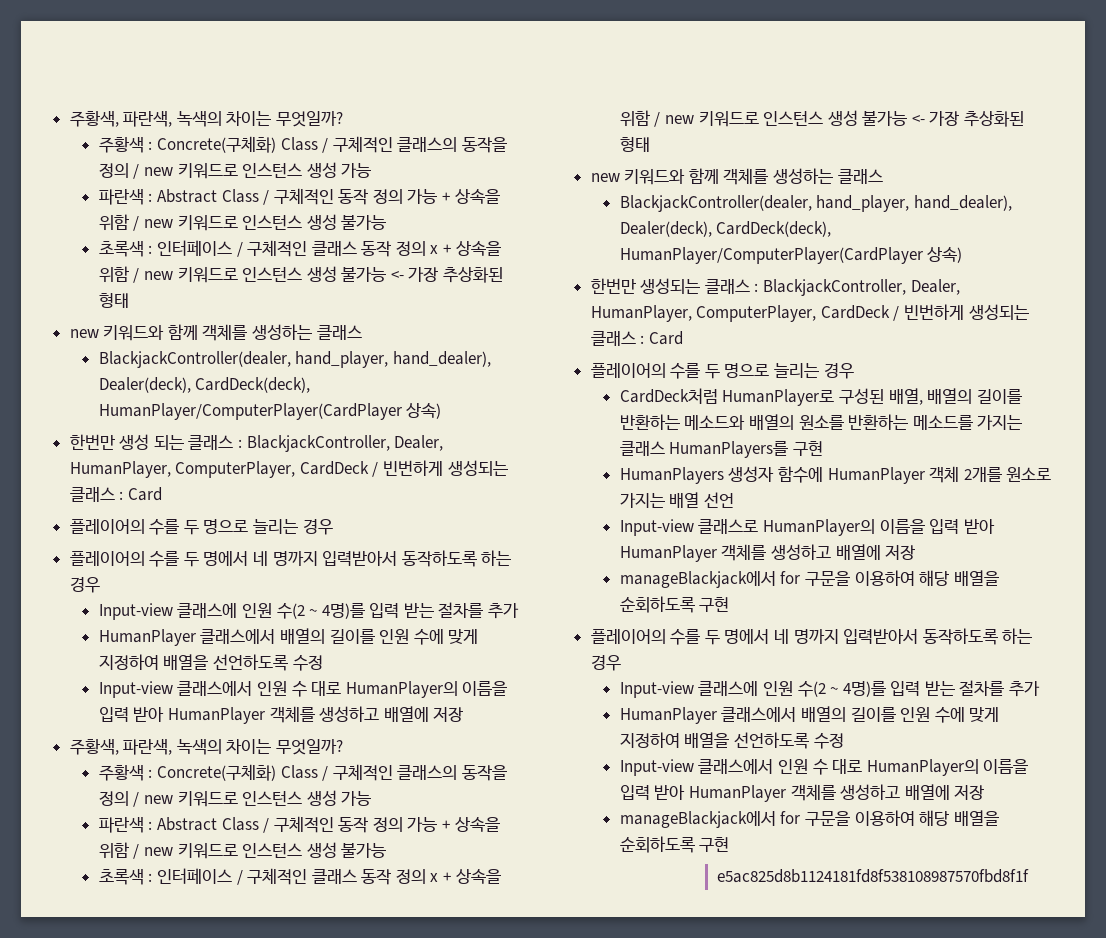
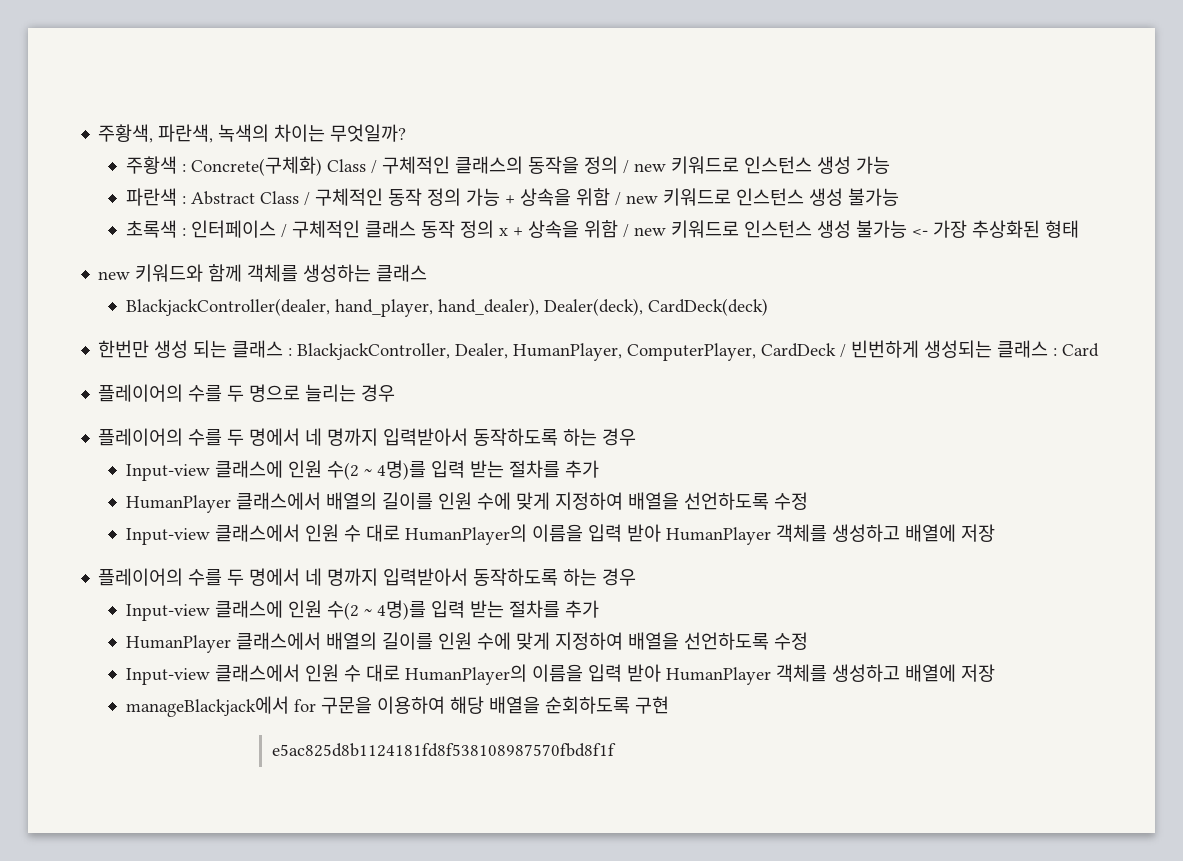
[195,377,311,393] [98,403,442,420] CardDeck(deck), HumanPlayer/ComputerPlayer(CardPlayer 상속) -> [648,298,769,316] CardDeck(deck)
[69,739,344,755] [98,764,507,781] [98,790,372,807] [98,816,500,833] [98,842,387,859] [98,868,501,885] [619,110,1025,127] [619,137,650,152] [590,168,883,185] [619,195,1012,212] [619,221,832,237] [619,247,963,264] [590,278,960,296] [590,304,1029,322] [590,331,683,346] [590,363,854,379] [619,388,1022,406] [619,414,1023,430] [619,441,823,458] [619,466,1052,484] [619,492,734,508] [619,519,995,536] [619,544,916,562] [619,570,999,588] [619,596,730,613] // 주황색, 파란색, 녹색의 차이는 무엇일까? // 주황색 : Concrete(구체화) Class / 구체적인 클래스의 동작을 정의 / new 키워드로 인스턴스 생성 가능 // 파란색 : Abstract Class / 구체적인 동작 정의 가능 + 상속을 위함 / new 키워드로 인스턴스 생성 불가능 // 초록색 : 인터페이스 / 구체적인 클래스 동작 정의 x + 상속을 위함 / new 키워드로 인스턴스 생성 불가능 <- 가장 추상화된 형태 // new 키워드와 함께 객체를 생성하는 클래스 // BlackjackController(dealer, hand_player, hand_dealer), Dealer(deck), CardDeck(deck), HumanPlayer/ComputerPlayer(CardPlayer 상속) // 한번만 생성되는 클래스 : BlackjackController, Dealer, HumanPlayer, ComputerPlayer, CardDeck / 빈번하게 생성되는 클래스 : Card // 플레이어의 수를 두 명으로 늘리는 경우 // CardDeck처럼 HumanPlayer로 구성된 배열, 배열의 길이를 반환하는 메소드와 배열의 원소를 반환하는 메소드를 가지는 클래스 HumanPlayers를 구현 // HumanPlayers 생성자 함수에 HumanPlayer 객체 2개를 원소로 가지는 배열 선언 // Input-view 클래스로 HumanPlayer의 이름을 입력 받아 HumanPlayer 객체를 생성하고 배열에 저장 // manageBlackjack에서 for 구문을 이용하여 해당 배열을 순회하도록 구현 -> (996, 533) none

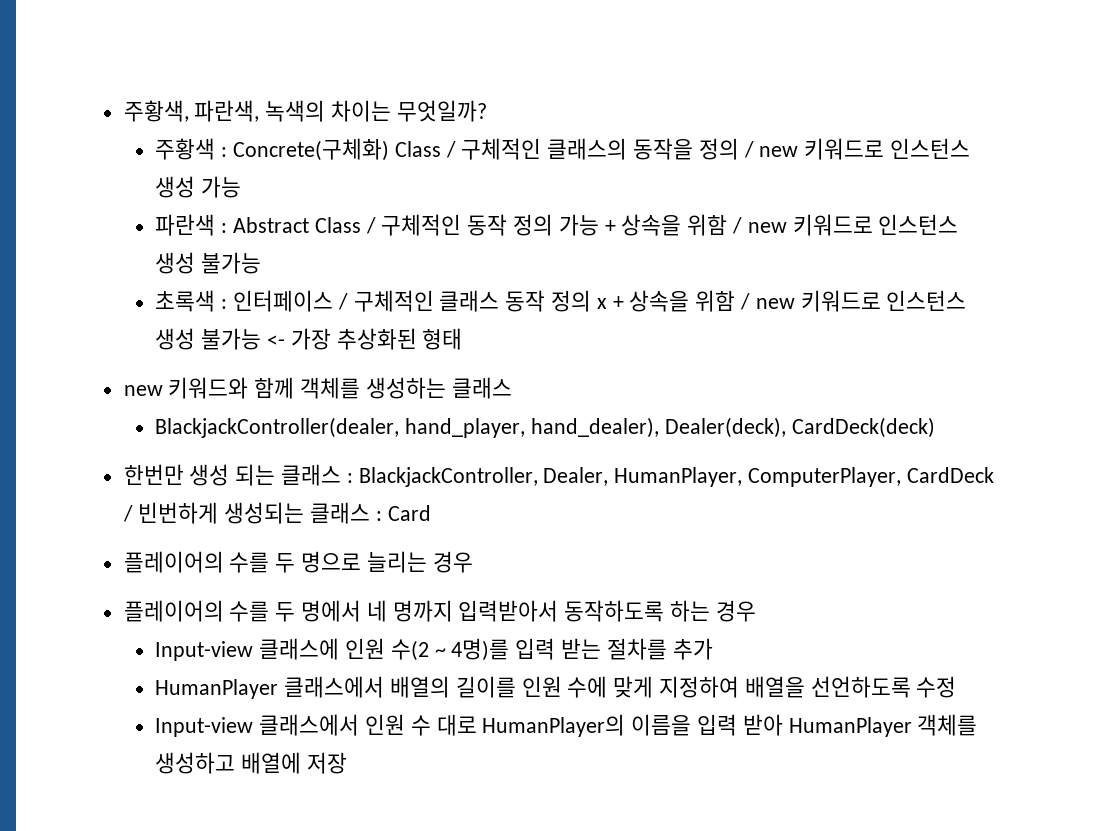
[98,568,637,586] [126,600,600,621] [126,632,809,653] [126,664,996,685] [126,696,670,717] [271,743,616,757] // 플레이어의 수를 두 명에서 네 명까지 입력받아서 동작하도록 하는 경우 // Input-view 클래스에 인원 수(2 ~ 4명)를 입력 받는 절차를 추가 // HumanPlayer 클래스에서 배열의 길이를 인원 수에 맞게 지정하여 배열을 선언하도록 수정 // Input-view 클래스에서 인원 수 대로 HumanPlayer의 이름을 입력 받아 HumanPlayer 객체를 생성하고 배열에 저장 // manageBlackjack에서 for 구문을 이용하여 해당 배열을 순회하도록 구현 // e5ac825d8b1124181fd8f538108987570fbd8f1f -> (347, 763) none

